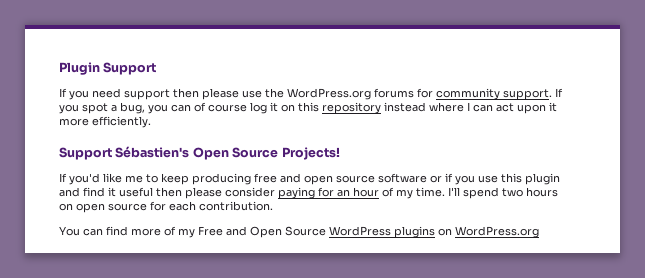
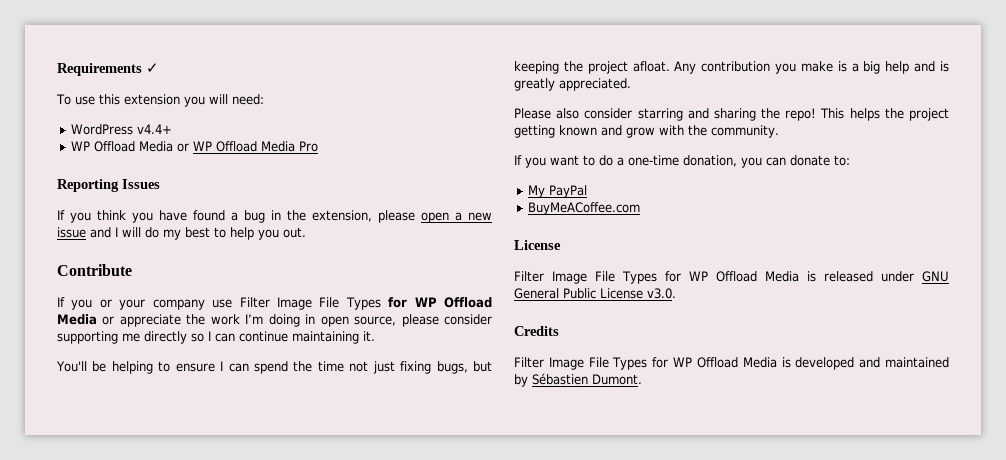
[59,62,157,75] [59,88,563,100] [59,102,557,114] [59,116,151,128] [59,146,340,160] [59,173,560,185] [59,187,558,199] [59,201,273,213] [59,226,539,238] Plugin Support // If you need support then please use the WordPress.org forums for community support. If you spot a bug, you can of course log it on this repository instead where I can act upon it more efficiently. // Support Sébastien's Open Source Projects! // If you'd like me to keep producing free and open source software or if you use this plugin and find it useful then please consider paying for an hour of my time. I'll spend two hours on open source for each contribution. // You can find more of my Free and Open Source WordPress plugins on WordPress.org -> [57,63,159,76] [56,94,264,107] [71,124,173,135] [71,141,319,152] [57,179,160,192] [57,210,492,223] [57,227,306,240] [57,264,132,276] [57,297,492,310] [57,314,492,327] [57,331,375,344] [56,361,492,374] [514,61,950,74] [514,78,631,91] [514,108,949,121] [514,125,779,138] [514,155,850,168] [528,185,588,198] [528,202,641,215] [514,240,561,250] [514,271,949,284] [514,288,676,299] [514,326,559,336] [514,357,949,370] [514,373,642,387] Requirements ✓ // To use this extension you will need: // WordPress v4.4+ // WP Offload Media or WP Offload Media Pro // Reporting Issues // If you think you have found a bug in the extension, please open a new issue and I will do my best to help you out. // Contribute // If you or your company use Filter Image File Types for WP Offload Media or appreciate the work I’m doing in open source, please consider supporting me directly so I can continue maintaining it. // You'll be helping to ensure I can spend the time not just fixing bugs, but keeping the project afloat. Any contribution you make is a big help and is greatly appreciated. // Please also consider starring and sharing the repo! This helps the project getting known and grow with the community. // If you want to do a one-time donation, you can donate to: // My PayPal // BuyMeACoffee.com // License // Filter Image File Types for WP Offload Media is released under GNU General Public License v3.0. // Credits // Filter Image File Types for WP Offload Media is developed and maintained by Sébastien Dumont.

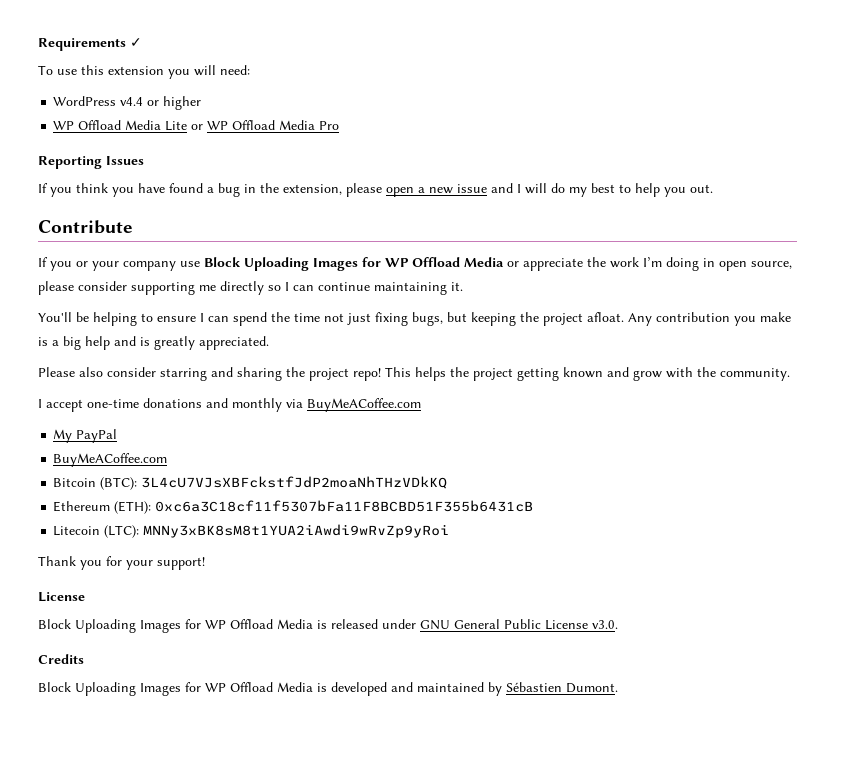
[137,124,173,134] [71,141,174,152] v4.4+ // WP Offload Media -> [120,96,202,110] [53,120,188,131] v4.4 or higher // WP Offload Media Lite
[239,297,381,310] Filter Image File Types -> [204,257,358,271] Block Uploading Images
(781, 113) none -> [309,368,349,381] project
[514,155,850,168] [528,185,588,198] [528,202,641,215] [514,240,561,250] [514,271,658,284] If you want to do a one-time donation, you can donate to: // My PayPal // BuyMeACoffee.com // License // Filter Image File Types -> [38,398,421,412] [53,429,118,443] [53,453,168,467] [53,476,448,490] [53,500,534,514] [53,524,450,538] [38,556,205,570] [38,592,85,602] [38,619,181,633] I accept one-time donations and monthly via BuyMeACoffee.com // My PayPal // BuyMeACoffee.com // Bitcoin (BTC): 3L4cU7VJsXBFckstfJdP2moaNhTHzVDkKQ // Ethereum (ETH): 0xc6a3C18cf11f5307bFa11F8BCBD51F355b6431cB // Litecoin (LTC): MNNy3xBK8sM8t1YUA2iAwdi9wRvZp9yRoi // Thank you for your support! // License // Block Uploading Images
[514,357,648,370] Filter Image File Types -> [38,682,181,696] Block Uploading Images

